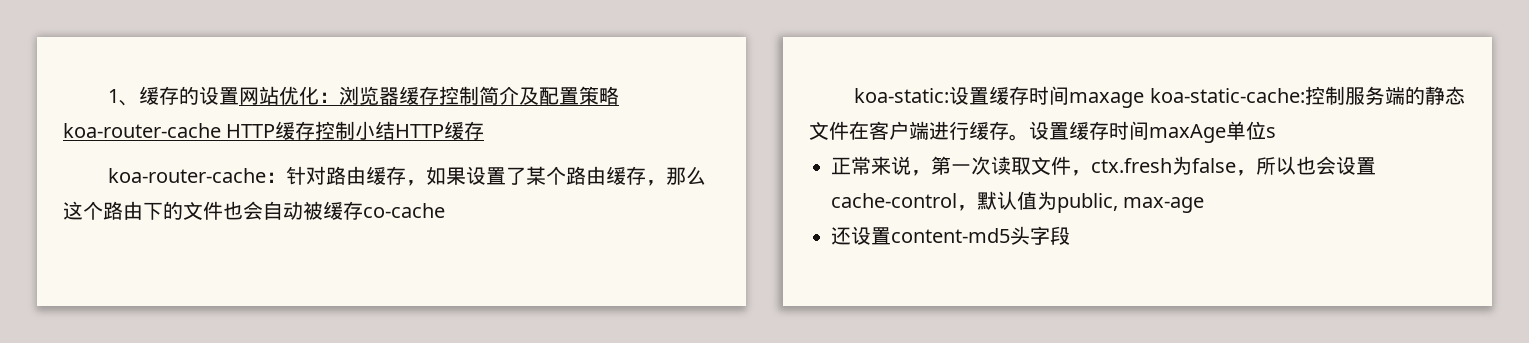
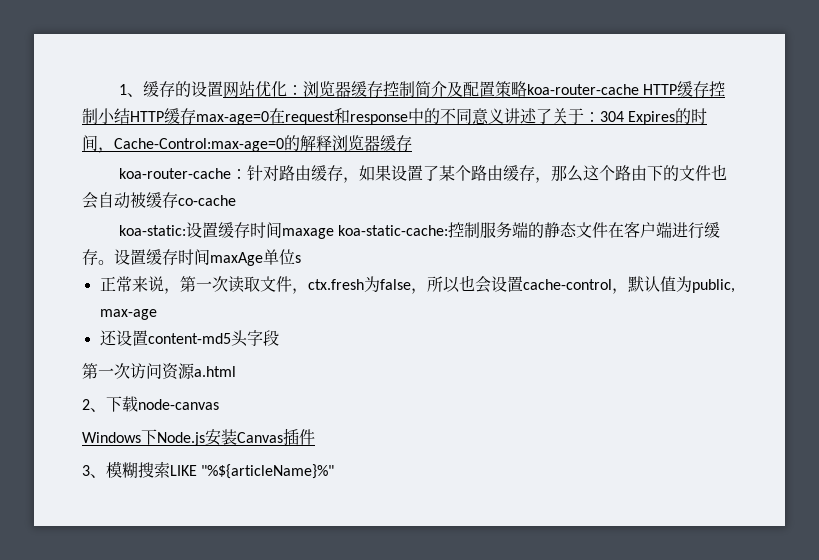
(485, 130) none -> [196,108,708,125] [82,135,412,153] max-age=0在request和response中的不同意义讲述了关于：304 Expires的时间，Cache-Control:max-age=0的解释浏览器缓存
(1070, 235) none -> [82,363,236,380] [82,396,219,412] [82,428,315,446] [82,461,335,479] // 第一次访问资源a.html // 2、下载node-canvas // Windows下Node.js安装Canvas插件 // 3、模糊搜索LIKE "%${articleName}%"

